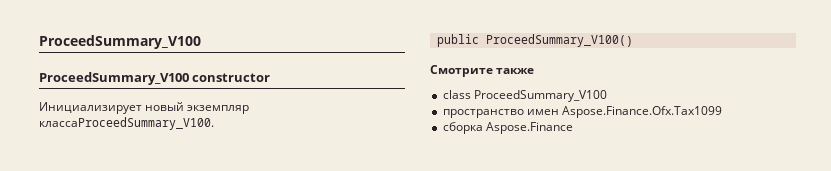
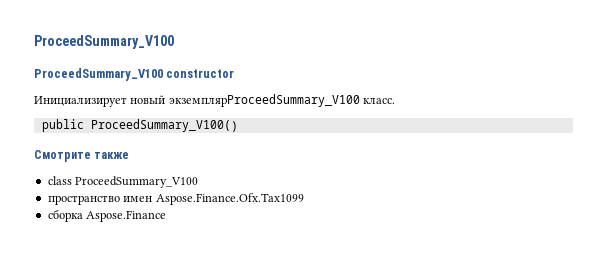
[187,105,250,114] [39,117,214,130] экземпляр классаProceedSummary_V100. -> [168,94,396,107] экземплярProceedSummary_V100 класс.

